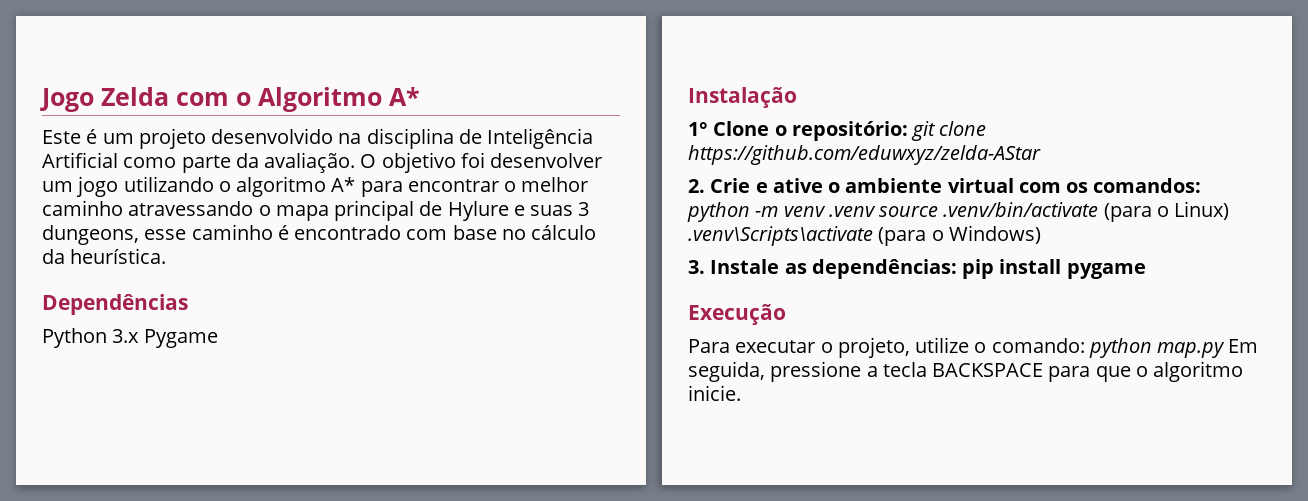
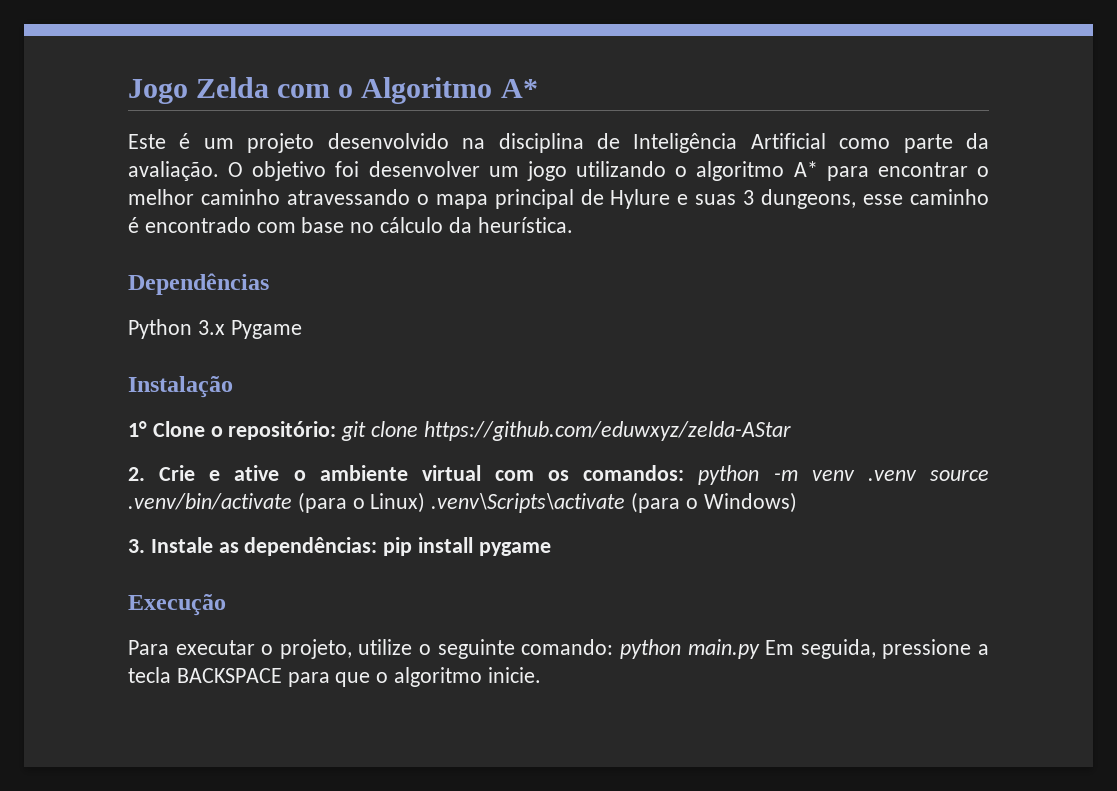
(987, 347) none -> [437,639,515,659] seguinte
[1157,342,1226,358] map.py -> [687,639,760,659] main.py

